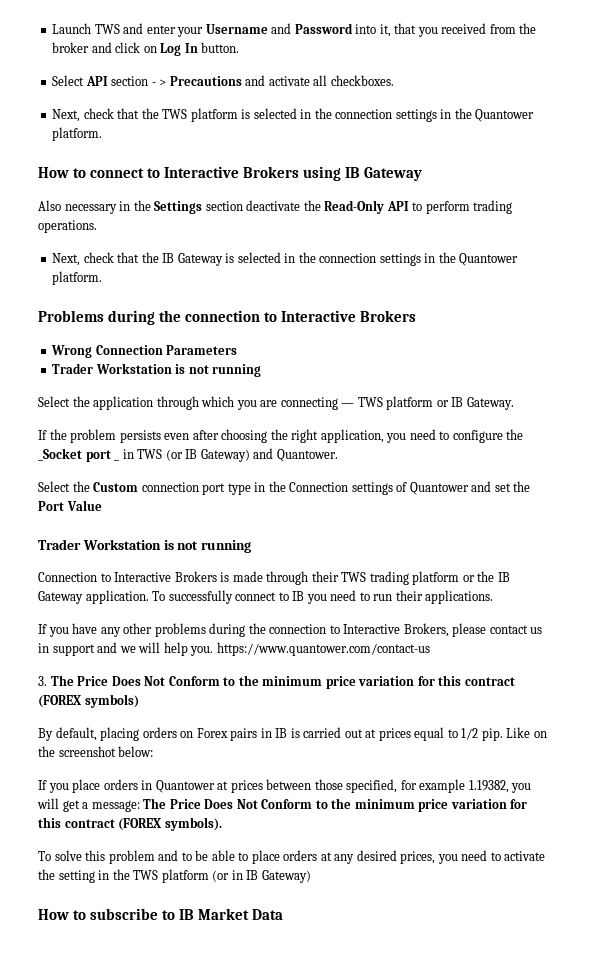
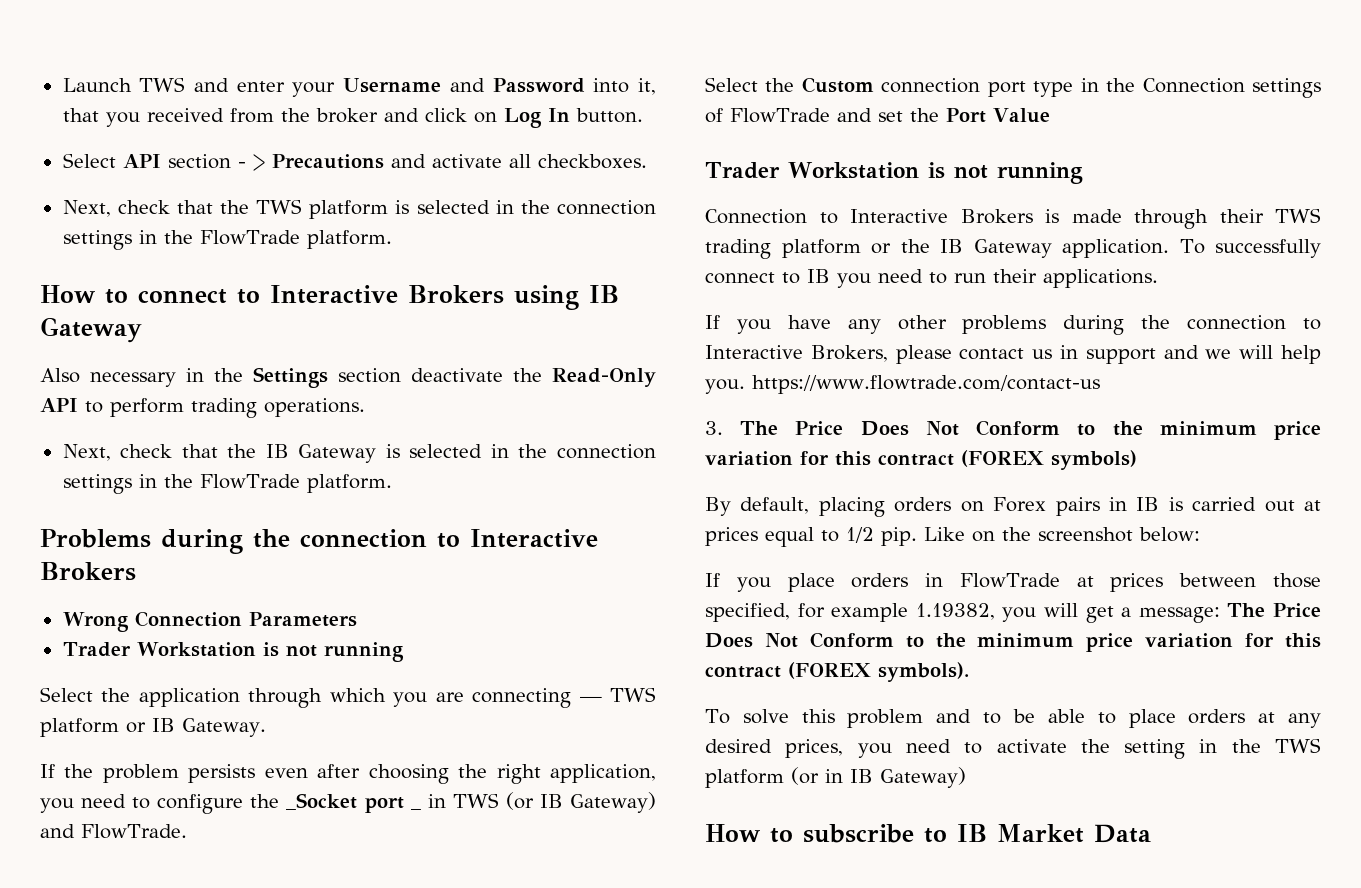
[475,109,535,122] Quantower -> [199,230,300,245] FlowTrade
[459,253,519,266] Quantower -> [199,474,300,489] FlowTrade
[276,449,338,462] Quantower. -> [81,824,187,839] FlowTrade.
[409,482,469,495] Quantower -> [730,108,830,123] FlowTrade
[216,642,430,656] https://www.quantower.com/contact-us -> [752,375,1100,394] https://www.flowtrade.com/contact-us
[155,780,215,793] Quantower -> [959,573,1060,588] FlowTrade

